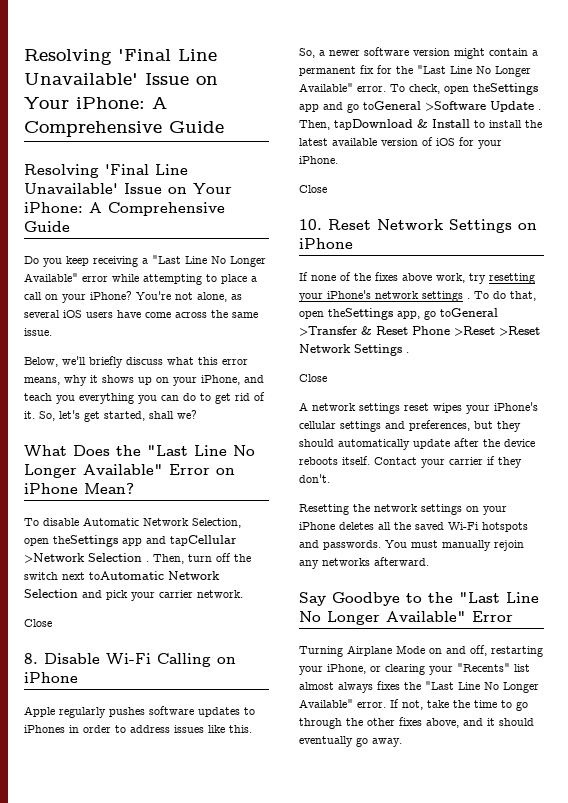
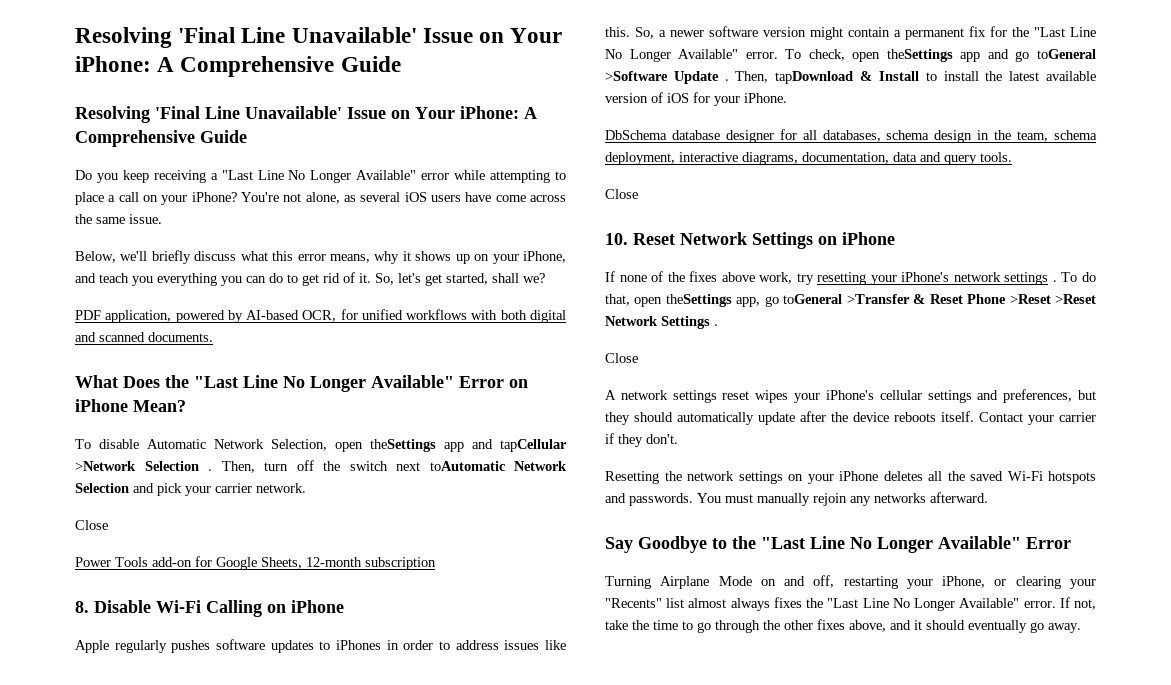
(197, 414) none -> [75,309,566,323] [75,332,213,342] // PDF application, powered by AI-based OCR, for unified workflows with both digital and scanned documents.
(52, 623) none -> [75,556,436,570] // Power Tools add-on for Google Sheets, 12-month subscription
(338, 160) none -> [605,129,1097,143] [605,152,1012,165] // DbSchema database designer for all databases, schema design in the team, schema deployment, interactive diagrams, documentation, data and query tools.

